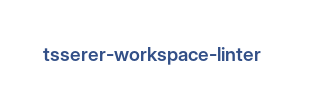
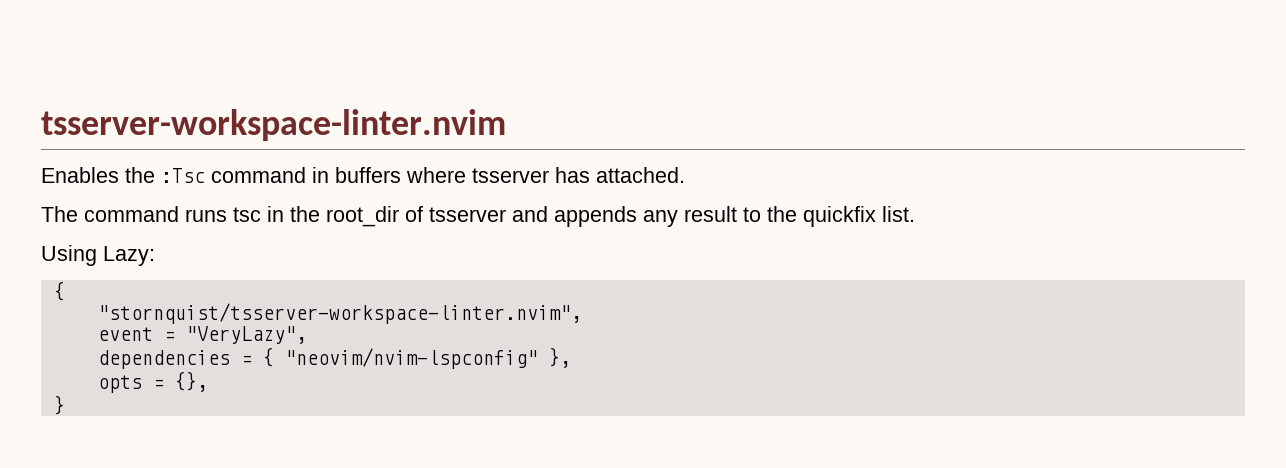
[43,47,261,65] tsserer-workspace-linter -> [41,109,506,141] [41,167,685,183] [41,206,915,227] [41,245,155,266] [53,281,65,301] [97,303,582,324] [97,326,307,344] [97,347,571,369] [97,371,208,393] [53,395,65,415] tsserver-workspace-linter.nvim // Enables the :Tsc command in buffers where tsserver has attached. // The command runs tsc in the root_dir of tsserver and appends any result to the quickfix list. // Using Lazy: // { // "stornquist/tsserver-workspace-linter.nvim", // event = "VeryLazy", // dependencies = { "neovim/nvim-lspconfig" }, // opts = {}, // }

